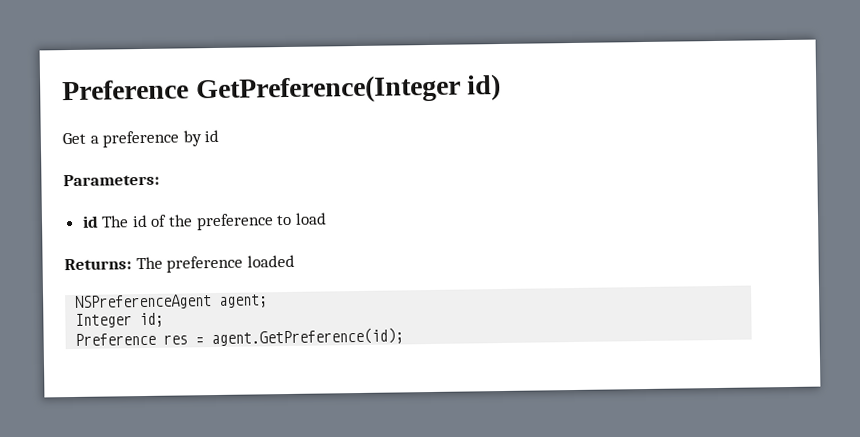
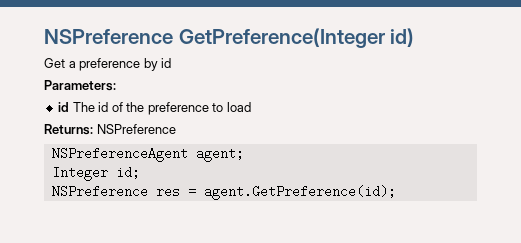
[62,79,189,101] Preference -> [44,29,173,44] NSPreference
[135,254,295,273] The preference loaded -> [96,124,176,134] NSPreference
[75,332,157,346] Preference -> [51,185,148,198] NSPreference

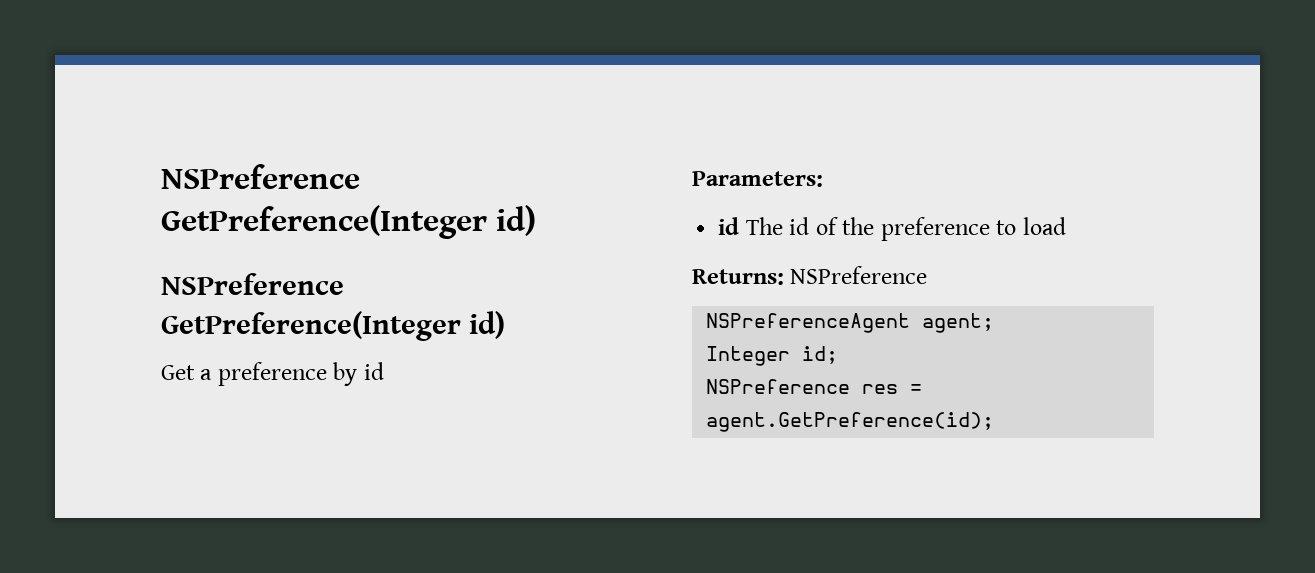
[44,28,415,48] NSPreference GetPreference(Integer id) -> [161,164,360,189] [161,205,536,239] [161,273,344,295] [161,311,506,341] NSPreference GetPreference(Integer id) // NSPreference GetPreference(Integer id)

